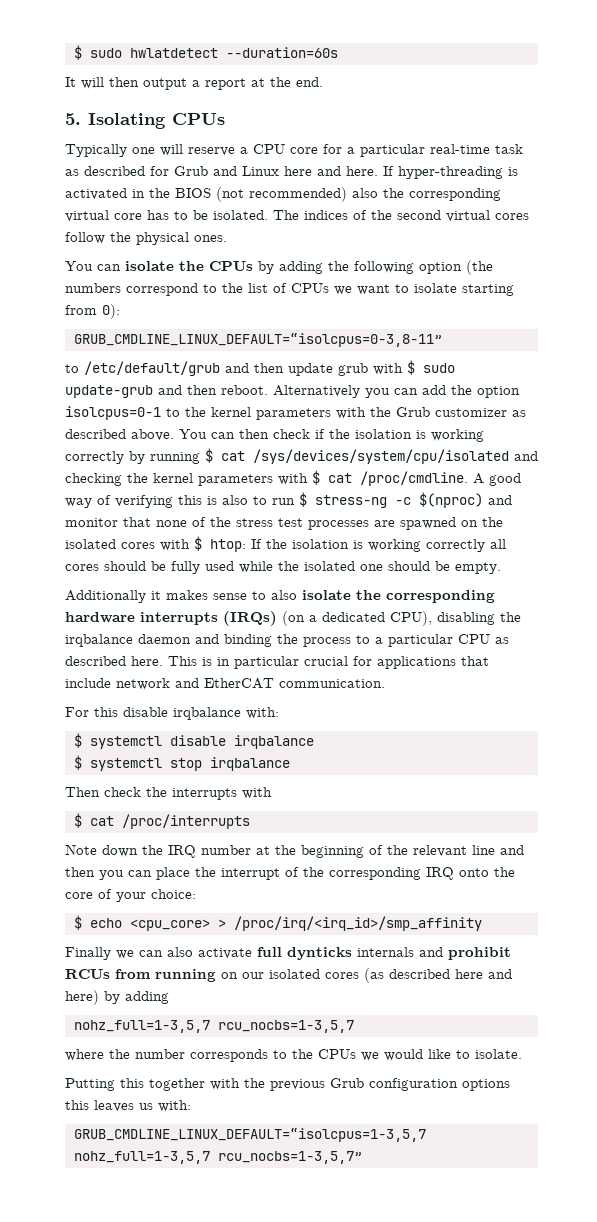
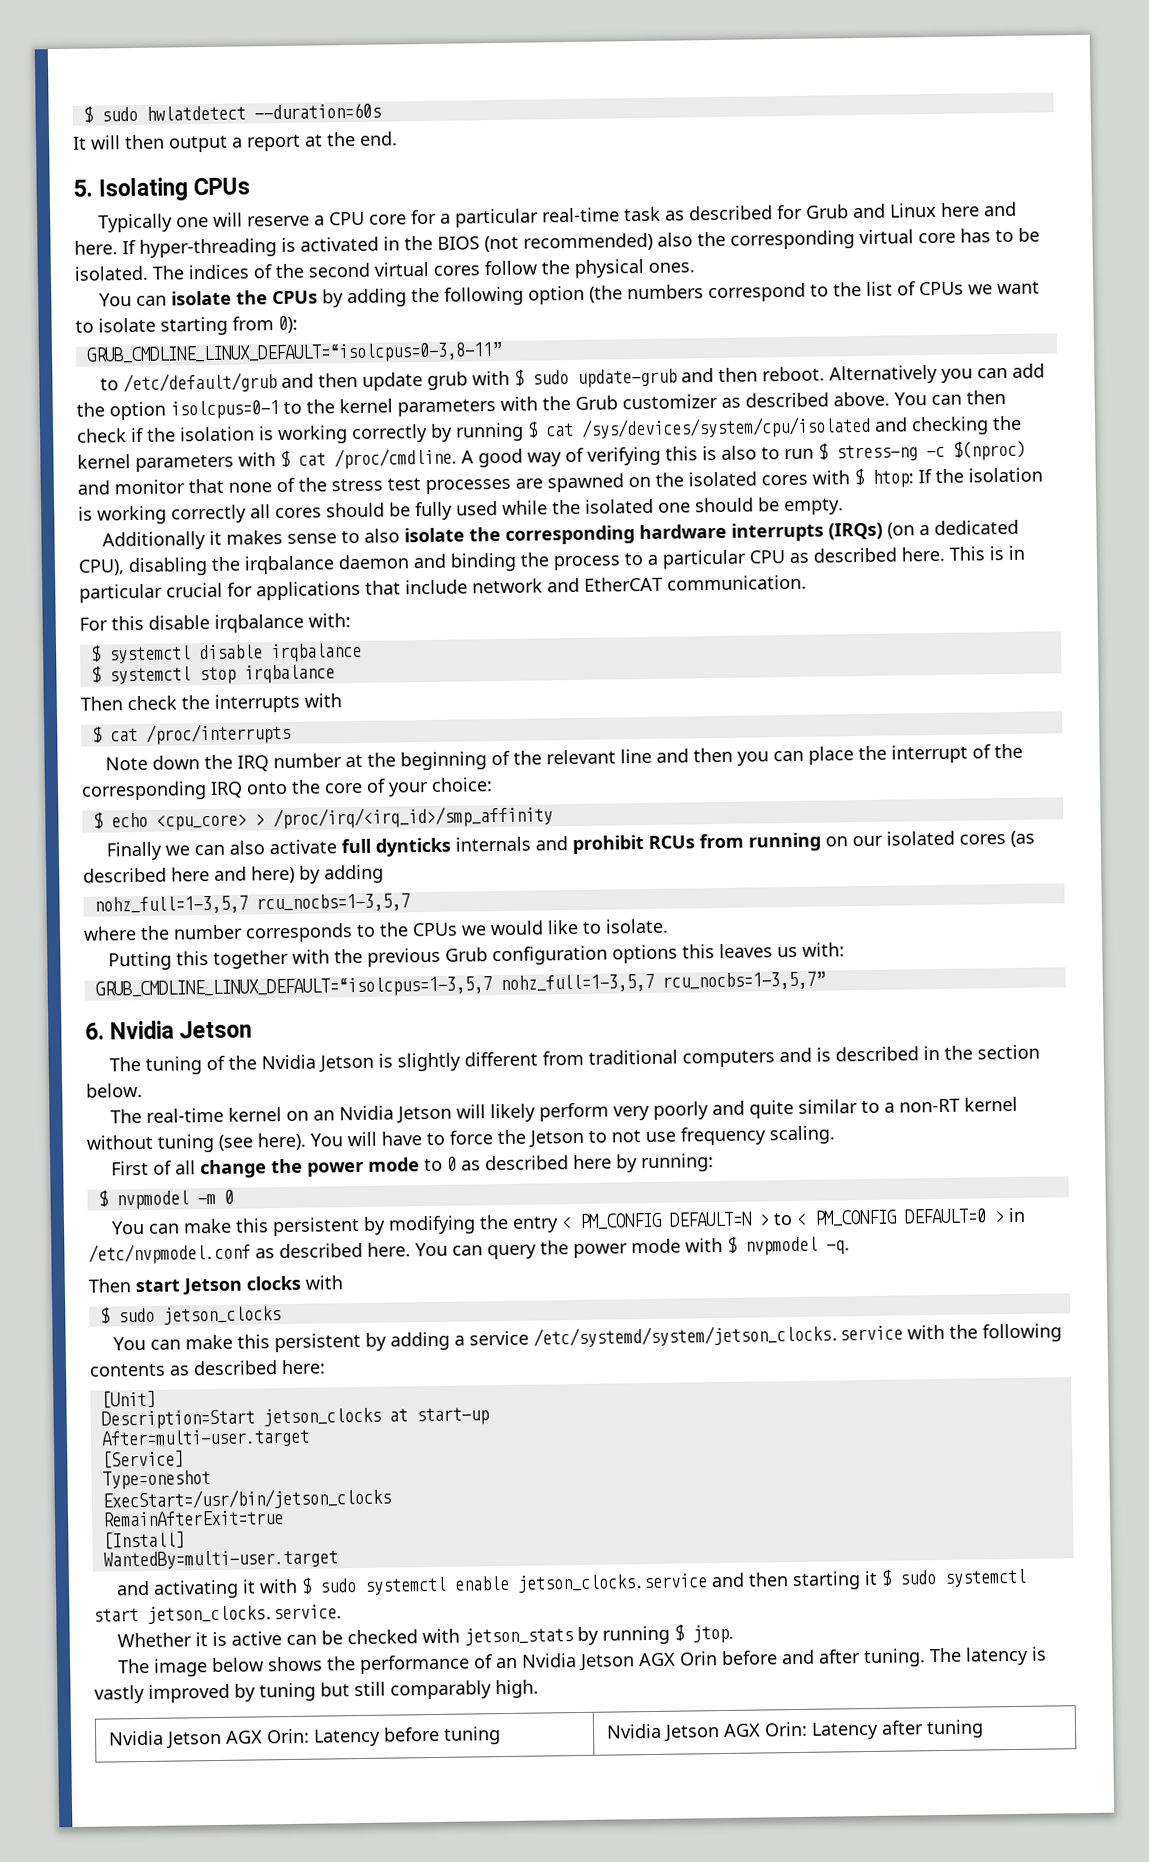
(362, 1157) none -> [85,1020,253,1040] [108,1044,1040,1075] [86,1082,143,1098] [109,1096,1018,1124] [86,1125,835,1153] [110,1153,714,1179] [97,1189,234,1210] [110,1207,1026,1237] [88,1236,850,1265] [88,1275,343,1296] [99,1306,281,1325] [112,1323,1062,1353] [89,1359,326,1377] [100,1390,156,1409] [100,1407,489,1430] [100,1428,310,1449] [101,1450,184,1469] [101,1470,211,1490] [101,1487,391,1511] [101,1510,284,1527] [102,1531,185,1550] [102,1549,338,1570] [115,1568,1027,1599] [93,1604,342,1624] [116,1624,734,1648] [116,1646,1047,1677] [94,1679,539,1704] [108,1726,502,1749] [606,1719,985,1742] // 6. Nvidia Jetson // The tuning of the Nvidia Jetson is slightly different from traditional computers and is described in the section below. // The real-time kernel on an Nvidia Jetson will likely perform very poorly and quite similar to a non-RT kernel without tuning (see here). You will have to force the Jetson to not use frequency scaling. // First of all change the power mode to 0 as described here by running: // $ nvpmodel -m 0 // You can make this persistent by modifying the entry < PM_CONFIG DEFAULT=N > to < PM_CONFIG DEFAULT=0 > in /etc/nvpmodel.conf as described here. You can query the power mode with $ nvpmodel -q. // Then start Jetson clocks with // $ sudo jetson_clocks // You can make this persistent by adding a service /etc/systemd/system/jetson_clocks.service with the following contents as described here: // [Unit] // Description=Start jetson_clocks at start-up // After=multi-user.target // [Service] // Type=oneshot // ExecStart=/usr/bin/jetson_clocks // RemainAfterExit=true // [Install] // WantedBy=multi-user.target // and activating it with $ sudo systemctl enable jetson_clocks.service and then starting it $ sudo systemctl start jetson_clocks.service. // Whether it is active can be checked with jetson_stats by running $ jtop. // The image below shows the performance of an Nvidia Jetson AGX Orin before and after tuning. The latency is vastly improved by tuning but still comparably high. // Nvidia Jetson AGX Orin: Latency before tuning | Nvidia Jetson AGX Orin: Latency after tuning

